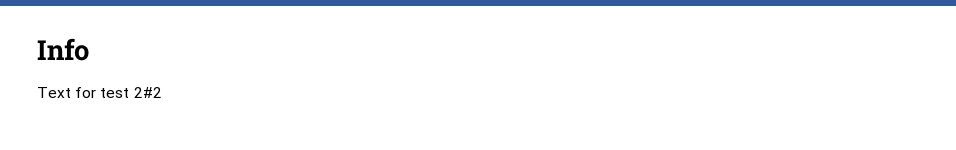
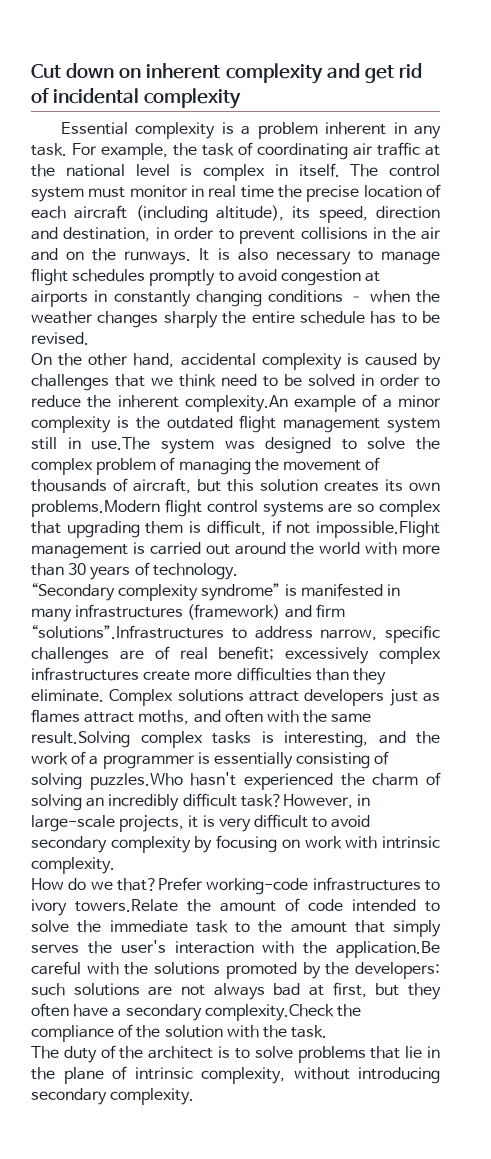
[37,38,89,61] [37,87,162,98] Info // Text for test 2#2 -> [31,63,422,84] [31,88,242,109] [60,122,441,139] [31,142,440,160] [31,163,440,181] [31,184,441,202] [31,205,440,223] [31,227,442,244] [31,248,440,265] [31,268,381,286] [31,290,440,307] [31,311,440,328] [31,332,89,345] [31,353,441,370] [31,374,440,391] [31,394,441,412] [31,415,440,433] [31,437,440,454] [31,457,381,475] [31,478,440,494] [31,499,441,517] [31,520,441,538] [31,542,440,559] [31,562,238,580] [31,583,400,601] [31,604,345,622] [31,625,440,643] [31,646,441,664] [31,667,386,685] [31,689,440,706] [31,709,372,725] [31,731,440,748] [31,751,390,769] [31,772,442,790] [31,793,370,811] [31,814,371,832] [31,835,441,853] [31,857,115,874] [31,877,440,895] [31,898,440,916] [31,920,441,937] [31,940,440,958] [31,961,441,979] [31,982,441,1000] [31,1003,361,1021] [31,1024,328,1042] [31,1045,440,1063] [31,1066,440,1084] [31,1088,195,1105] Cut down on inherent complexity and get rid of incidental complexity // Essential complexity is a problem inherent in any task. For example, the task of coordinating air traffic at the national level is complex in itself. The control system must monitor in real time the precise location of each aircraft (including altitude), its speed, direction and destination, in order to prevent collisions in the air and on the runways. It is also necessary to manage flight schedules promptly to avoid congestion at airports in constantly changing conditions – when the weather changes sharply the entire schedule has to be revised. // On the other hand, accidental complexity is caused by challenges that we think need to be solved in order to reduce the inherent complexity.An example of a minor complexity is the outdated flight management system still in use.The system was designed to solve the complex problem of managing the movement of thousands of aircraft, but this solution creates its own problems.Modern flight control systems are so complex that upgrading them is difficult, if not impossible.Flight management is carried out around the world with more than 30 years of technology. // “Secondary complexity syndrome” is manifested in many infrastructures (framework) and firm “solutions”.Infrastructures to address narrow, specific challenges are of real benefit; excessively complex infrastructures create more difficulties than they eliminate. Complex solutions attract developers just as flames attract moths, and often with the same result.Solving complex tasks is interesting, and the work of a programmer is essentially consisting of solving puzzles.Who hasn't experienced the charm of solving an incredibly difficult task?However, in large-scale projects, it is very difficult to avoid secondary complexity by focusing on work with intrinsic complexity. // How do we that?Prefer working-code infrastructures to ivory towers.Relate the amount of code intended to solve the immediate task to the amount that simply serves the user's interaction with the application.Be careful with the solutions promoted by the developers: such solutions are not always bad at first, but they often have a secondary complexity.Check the compliance of the solution with the task. // The duty of the architect is to solve problems that lie in the plane of intrinsic complexity, without introducing secondary complexity.

